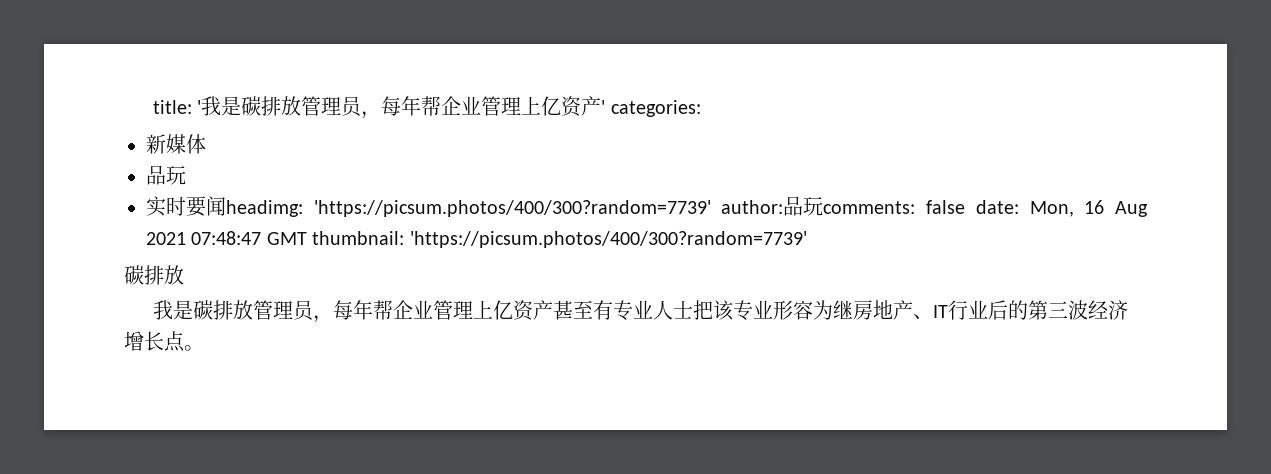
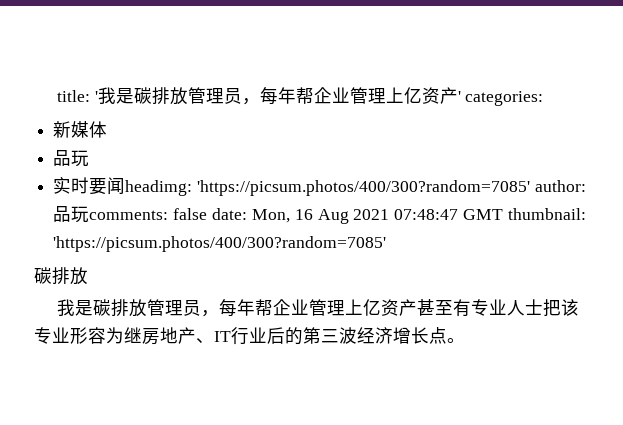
[313,200,711,217] 'https://picsum.photos/400/300?random=7739' -> [197,180,531,196] 'https://picsum.photos/400/300?random=7085'
[409,231,807,248] 'https://picsum.photos/400/300?random=7739' -> [53,236,387,252] 'https://picsum.photos/400/300?random=7085'

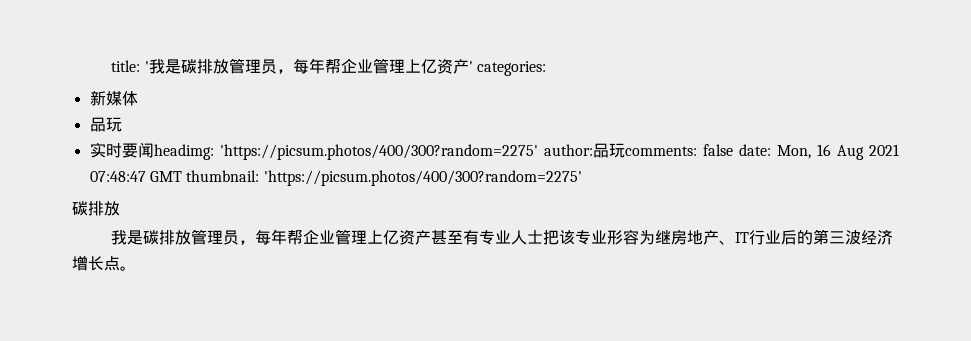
[197,180,531,196] 'https://picsum.photos/400/300?random=7085' -> [219,144,538,160] 'https://picsum.photos/400/300?random=2275'
[53,236,387,252] 'https://picsum.photos/400/300?random=7085' -> [263,170,582,186] 'https://picsum.photos/400/300?random=2275'

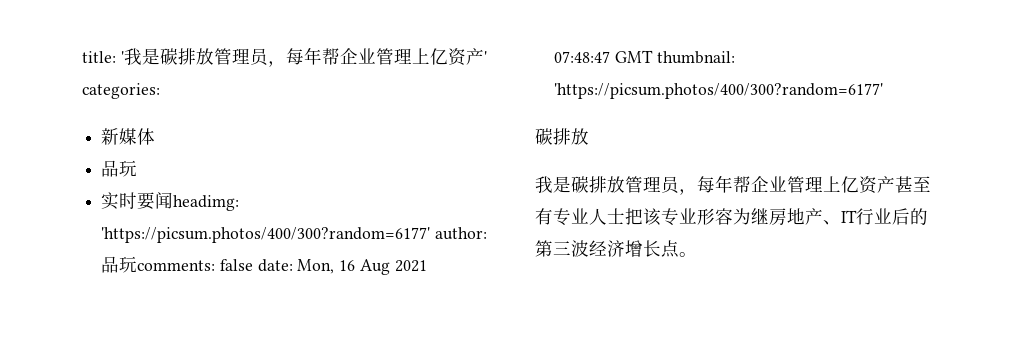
[219,144,538,160] 'https://picsum.photos/400/300?random=2275' -> [101,227,431,243] 'https://picsum.photos/400/300?random=6177'
[263,170,582,186] 'https://picsum.photos/400/300?random=2275' -> [554,83,884,99] 'https://picsum.photos/400/300?random=6177'

